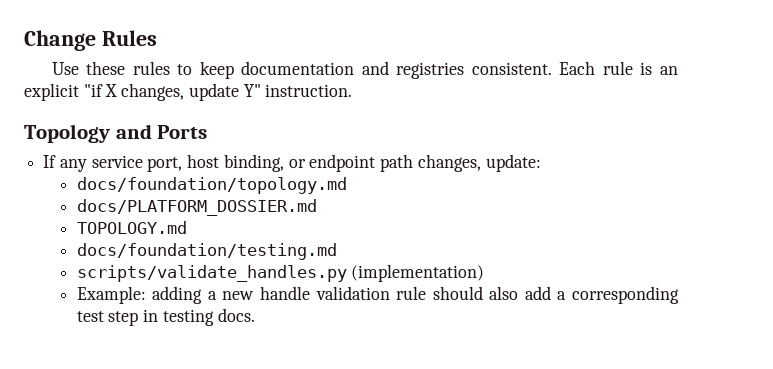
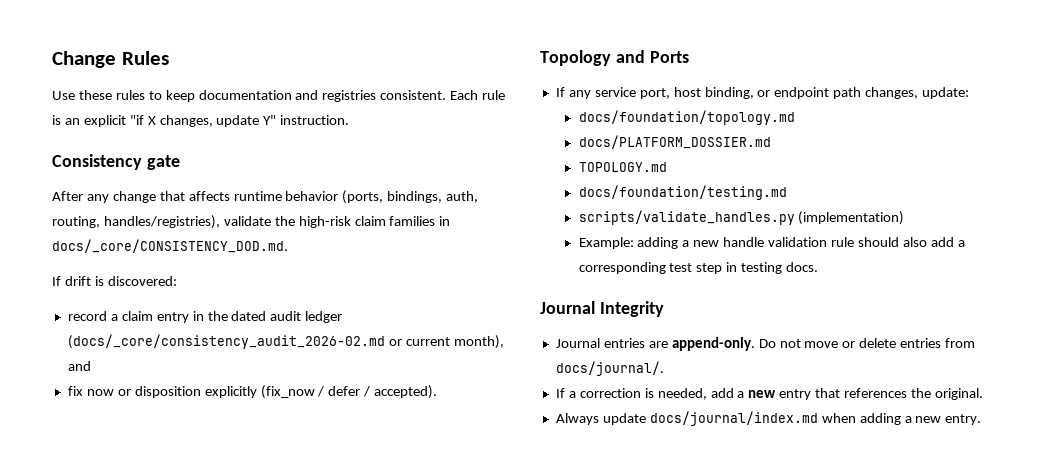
(353, 90) none -> [52,154,180,170] [52,190,479,204] [52,215,451,229] [52,239,288,253] [52,276,177,286] [67,311,343,323] [67,334,504,349] [67,361,91,371] [67,385,438,399] // Consistency gate // After any change that affects runtime behavior (ports, bindings, auth, routing, handles/registries), validate the high-risk claim families in docs/_core/CONSISTENCY_DOD.md. // If drift is discovered: // record a claim entry in the dated audit ledger (docs/_core/consistency_audit_2026-02.md or current month), and // fix now or disposition explicitly (fix_now / defer / accepted).
(255, 315) none -> [540,301,664,317] [555,337,976,351] [555,361,664,376] [555,388,983,400] [555,411,982,426] // Journal Integrity // Journal entries are append-only. Do not move or delete entries from docs/journal/. // If a correction is needed, add a new entry that references the original. // Always update docs/journal/index.md when adding a new entry.

